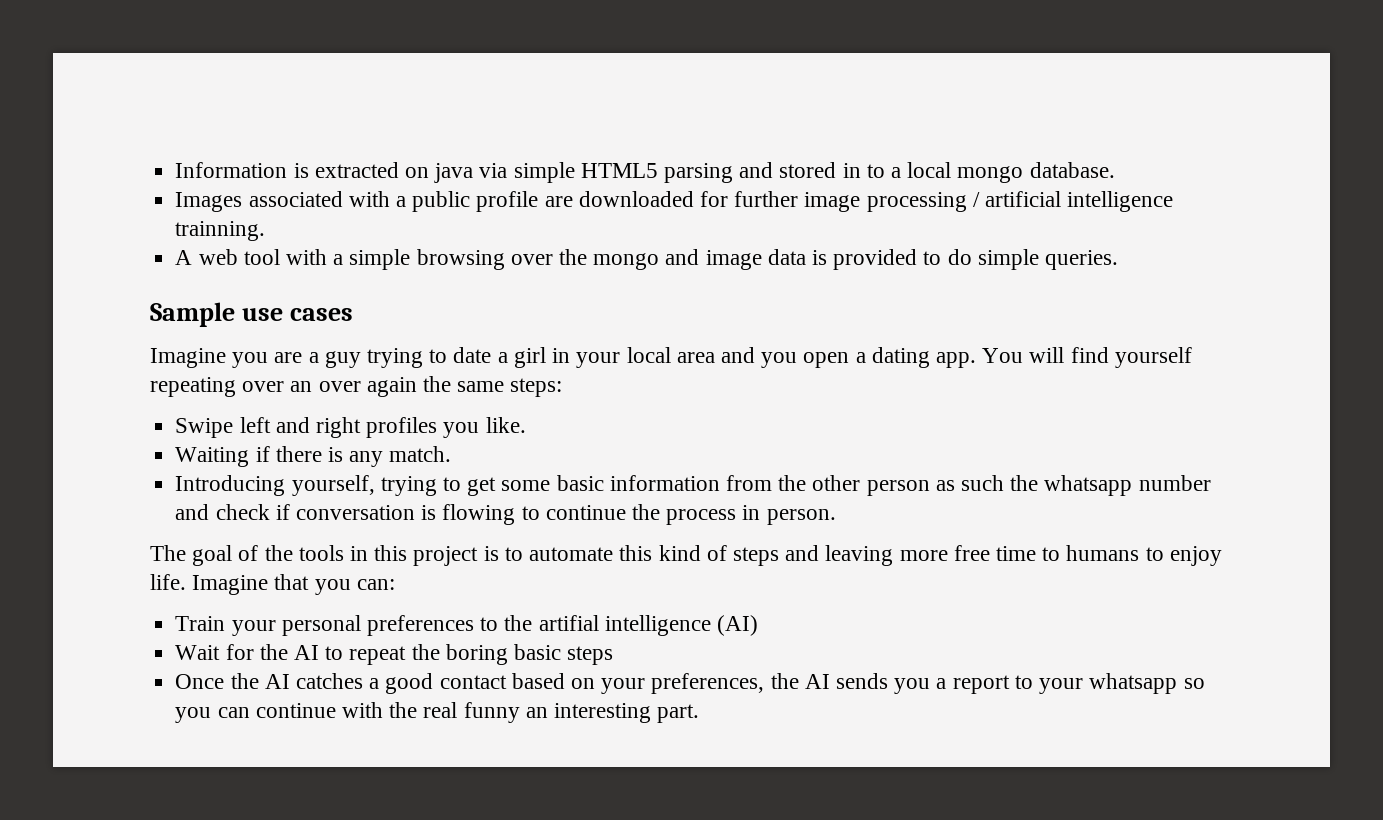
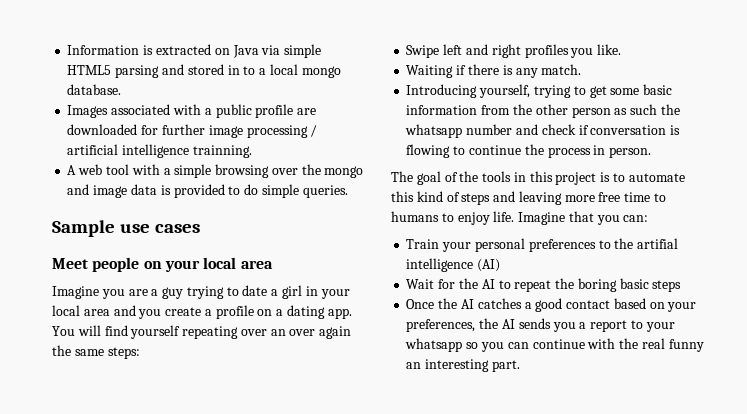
[434,163,474,183] java -> [232,45,259,58] Java
(353, 314) none -> [52,257,273,272] // Meet people on your local area
[803,352,850,368] open -> [165,305,273,319] create a profile on

